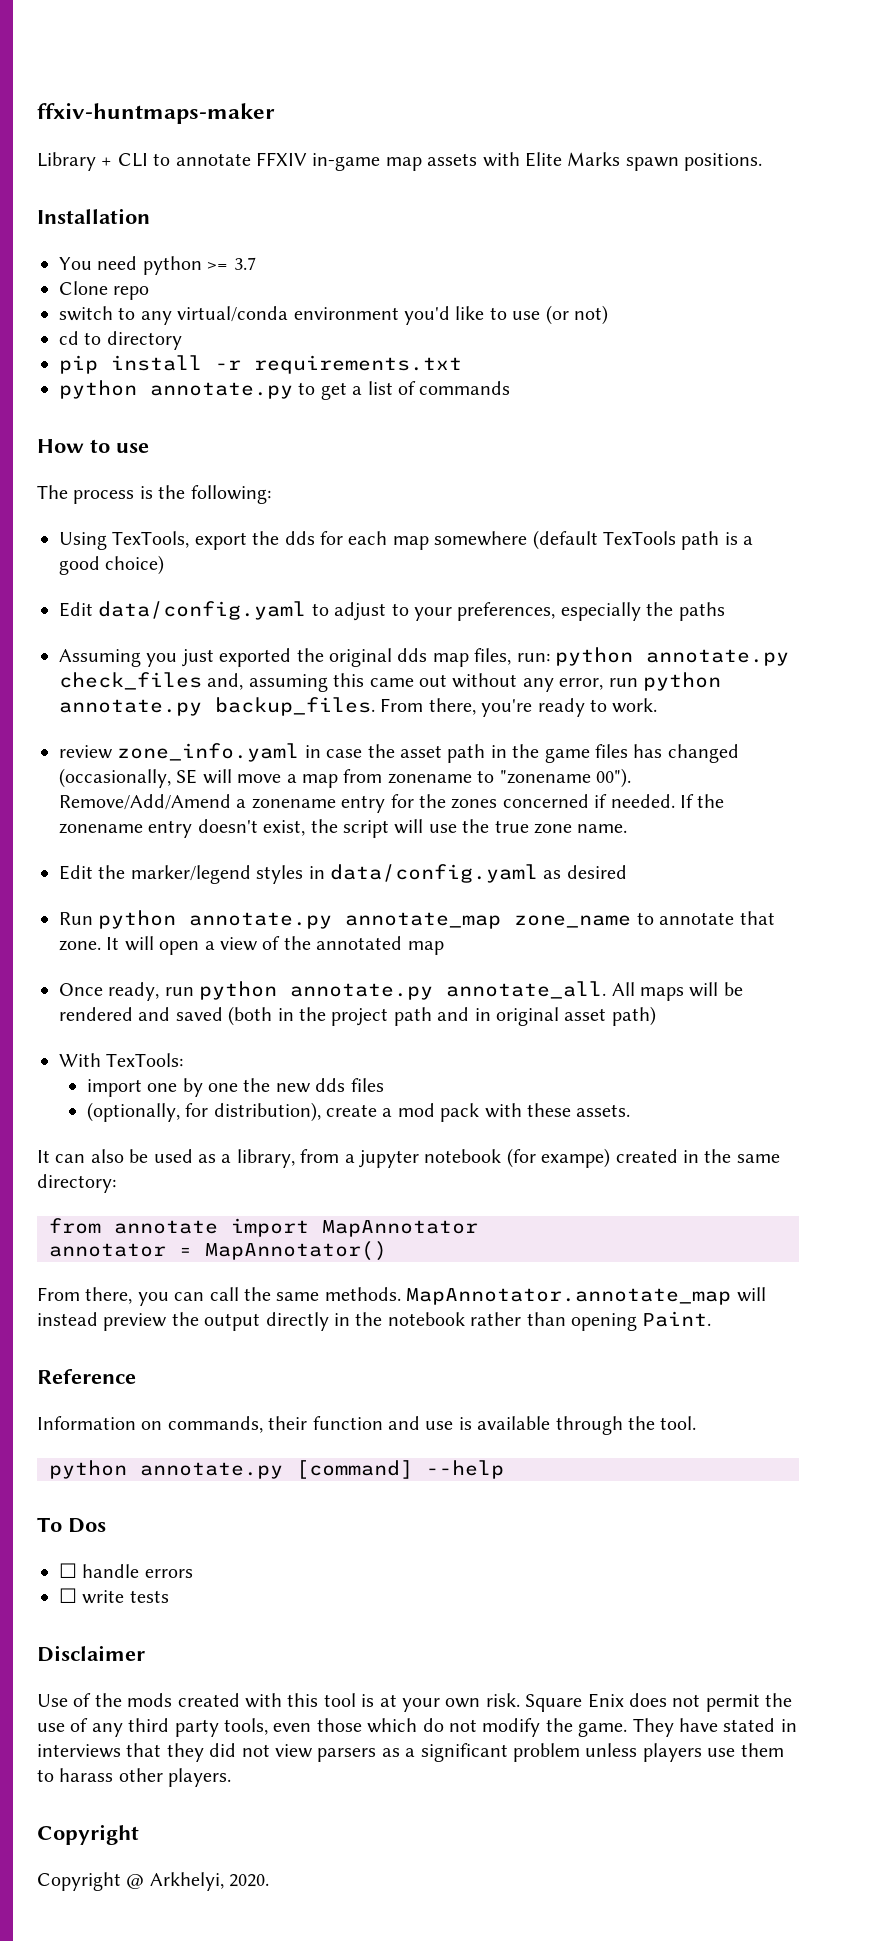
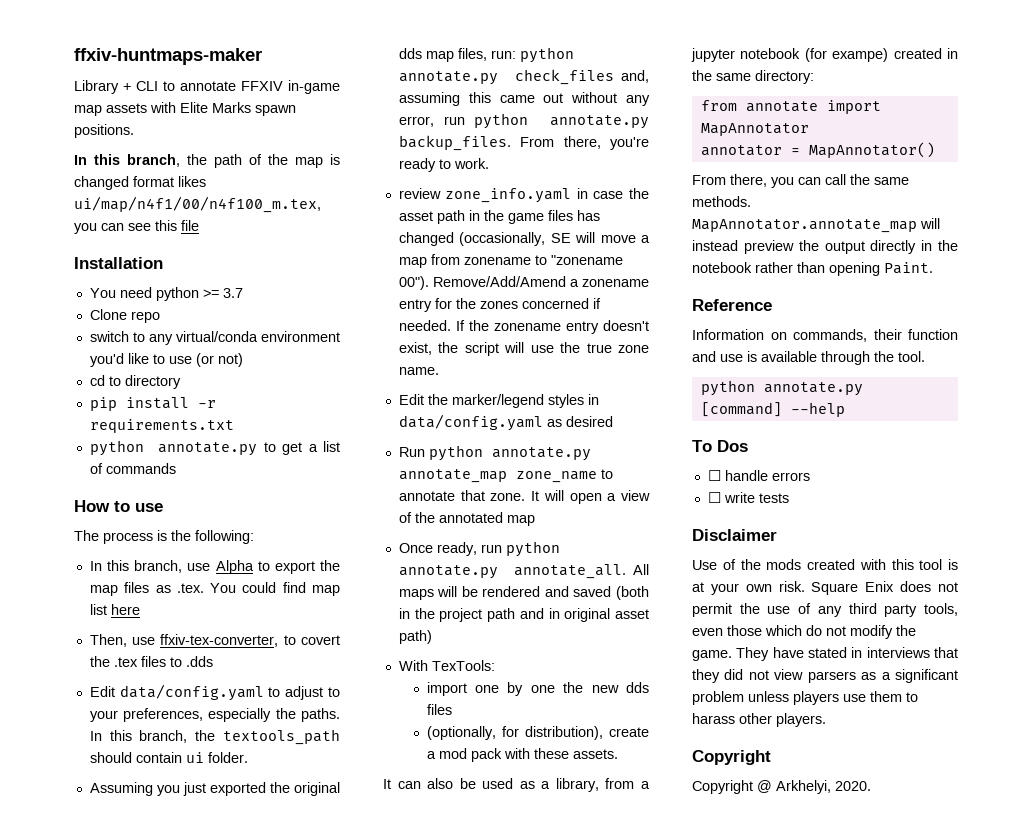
(763, 162) none -> [74,154,340,168] [74,176,206,190] [74,196,321,213] [74,220,199,234] // In this branch, the path of the map is changed format likes ui/map/n4f1/00/n4f100_m.tex, you can see this file
[59,530,754,550] [59,555,165,575] Using TexTools, export the dds for each map somewhere (default TexTools path is a good choice) -> [89,560,341,574] [89,582,340,596] [89,604,140,615] [89,634,340,647] [89,656,213,667] In this branch, use Alpha to export the map files as .tex. You could find map list here // Then, use ffxiv-tex-converter, to covert the .tex files to .dds
[678,602,725,621] paths -> [301,708,340,722] [89,729,340,745] [89,752,248,763] paths. In this branch, the textools_path should contain ui folder.

